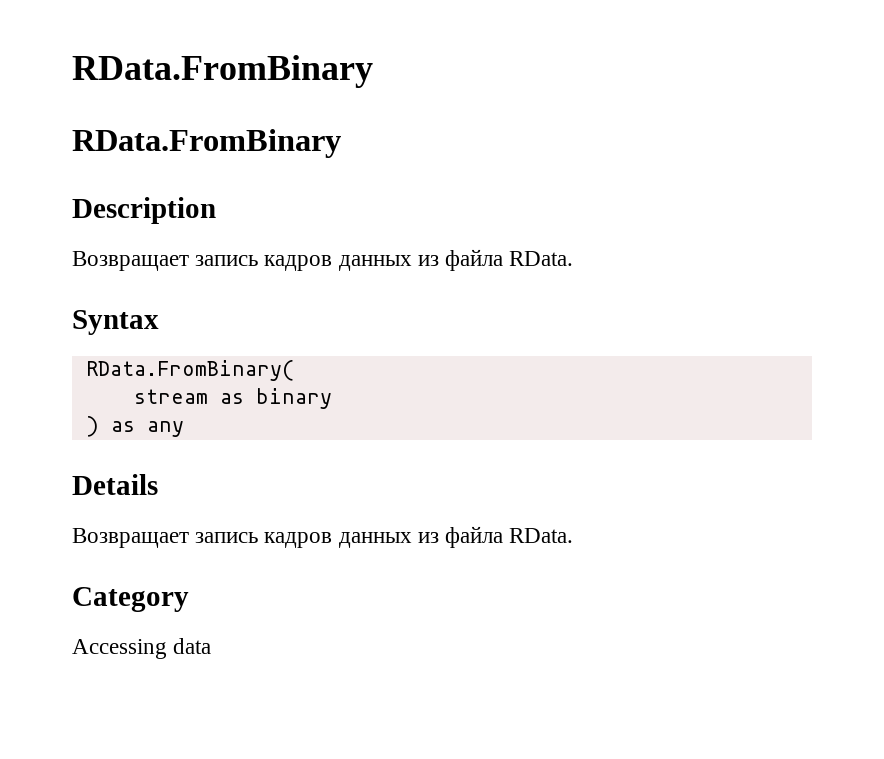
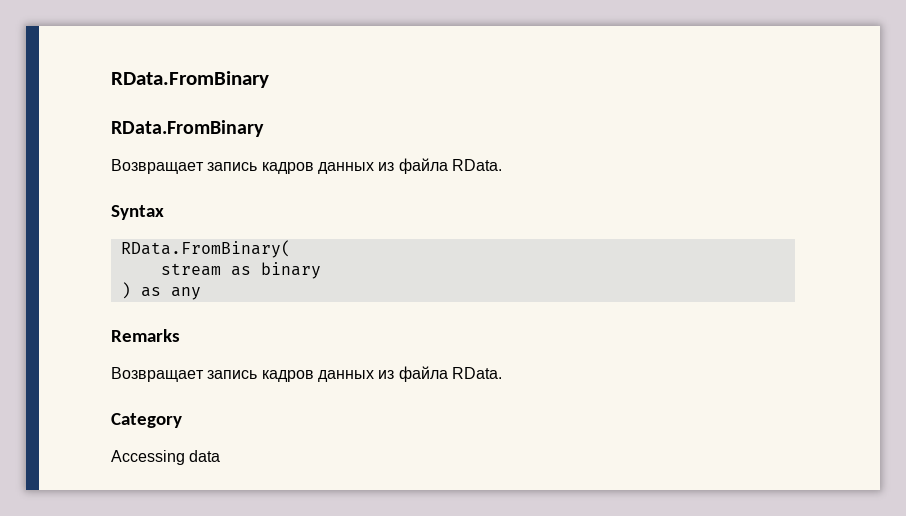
[72,197,216,224] // Description -> (264, 128) none
[72,474,158,495] Details -> [111,329,180,342] Remarks

